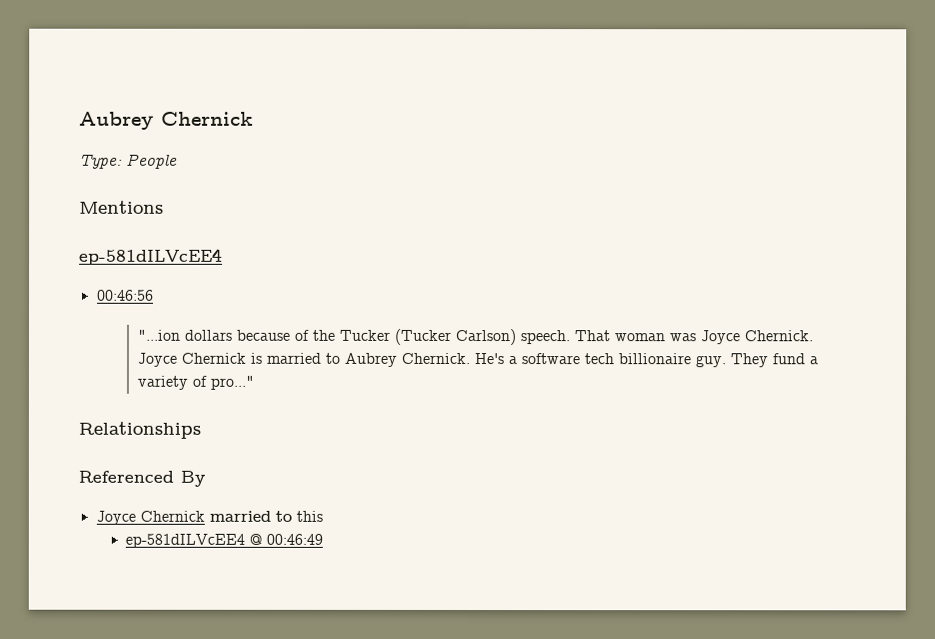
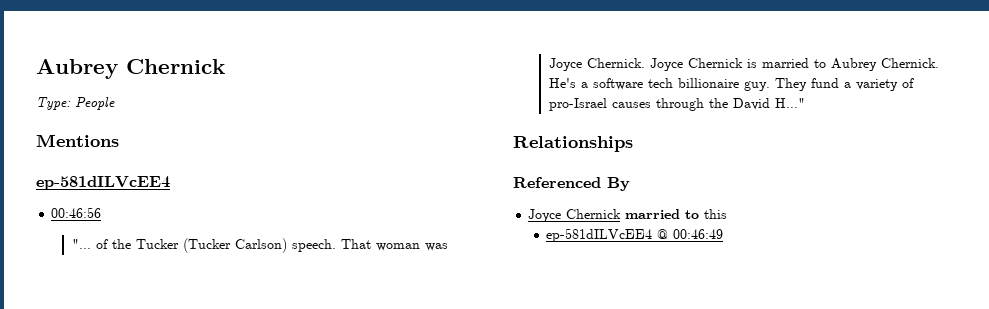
[136,329,290,341] "...ion dollars because -> [72,239,92,249] "...
[209,375,254,390] pro..." -> [549,98,806,111] pro-Israel causes through the David H..."

